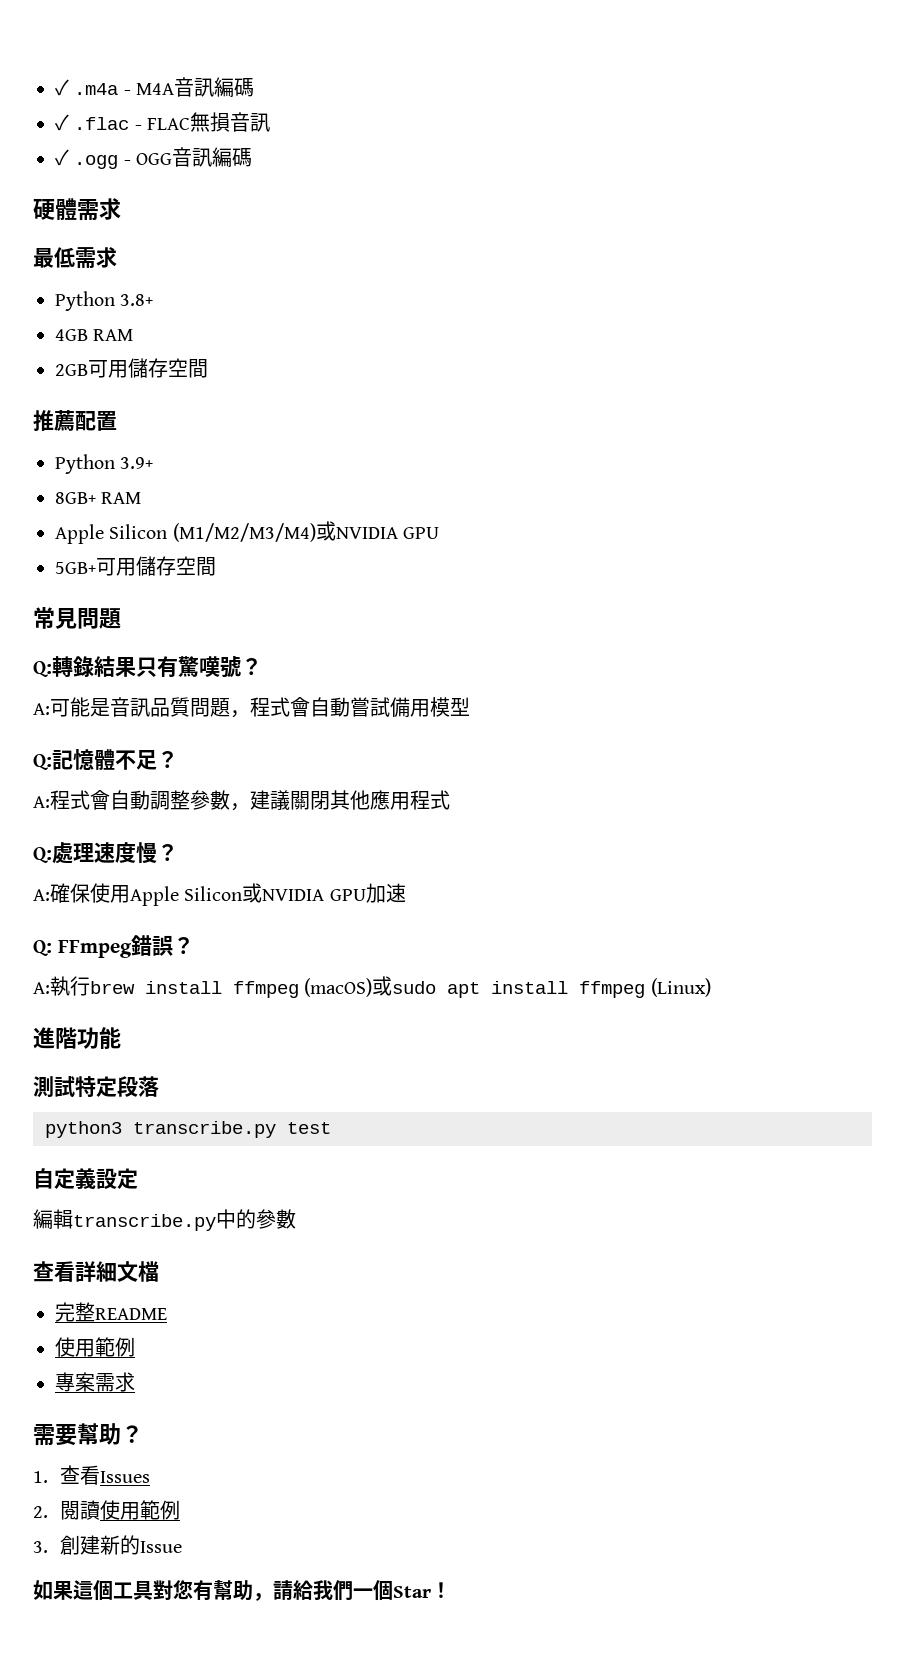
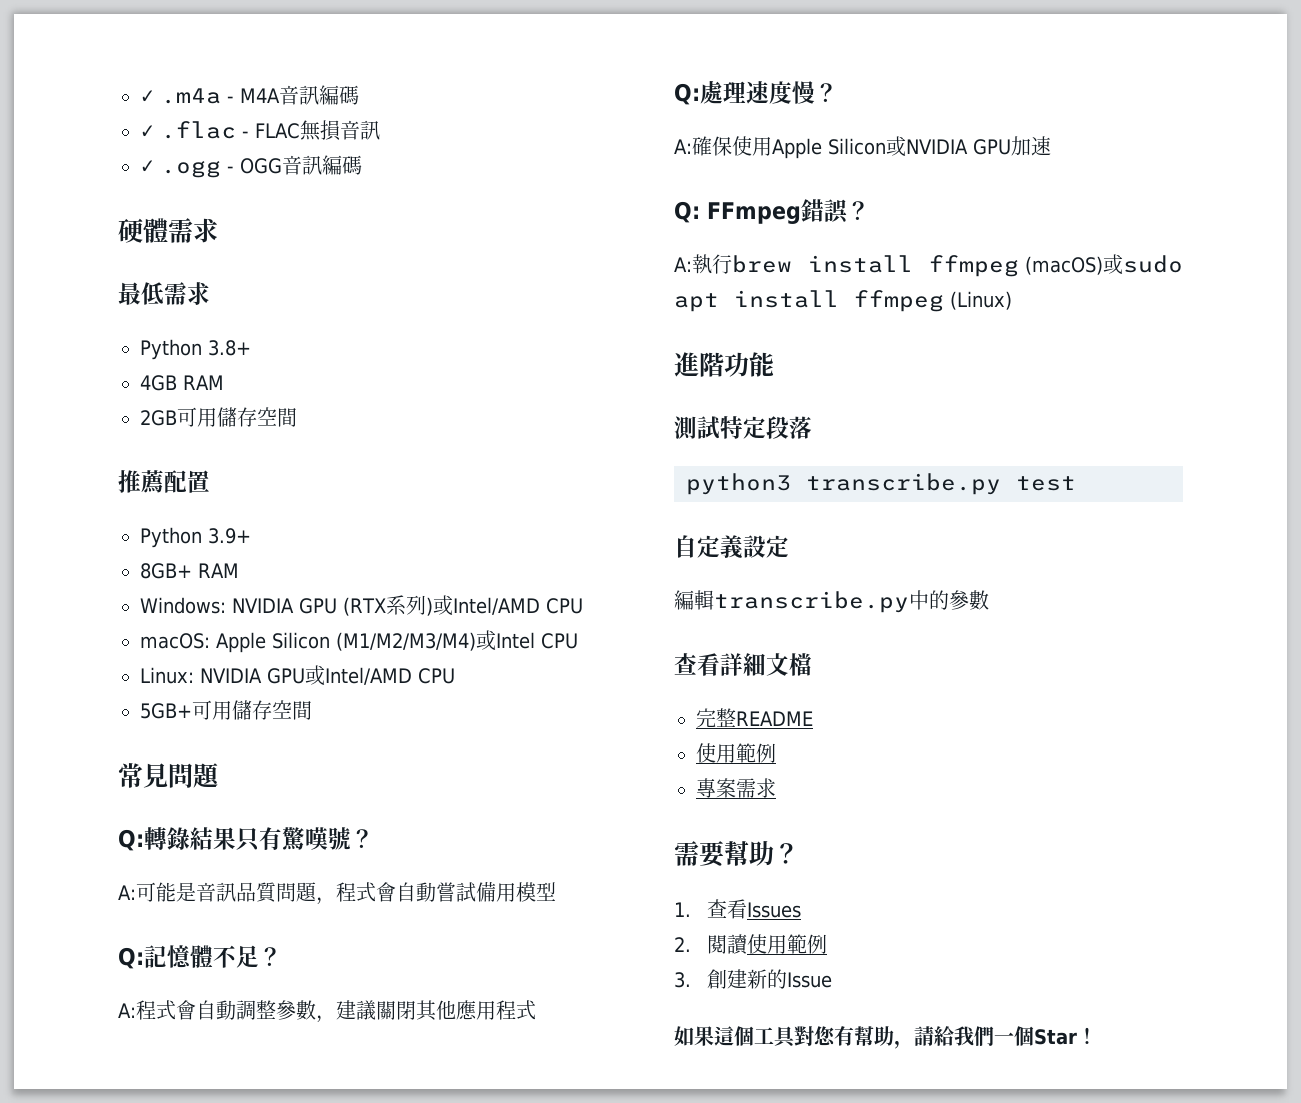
(142, 498) none -> [140,595,583,616] [140,633,210,649] Windows: NVIDIA GPU (RTX系列)或Intel/AMD CPU // macOS:
[335,527,440,539] NVIDIA GPU -> [496,632,578,649] [140,665,455,686] Intel CPU // Linux: NVIDIA GPU或Intel/AMD CPU

